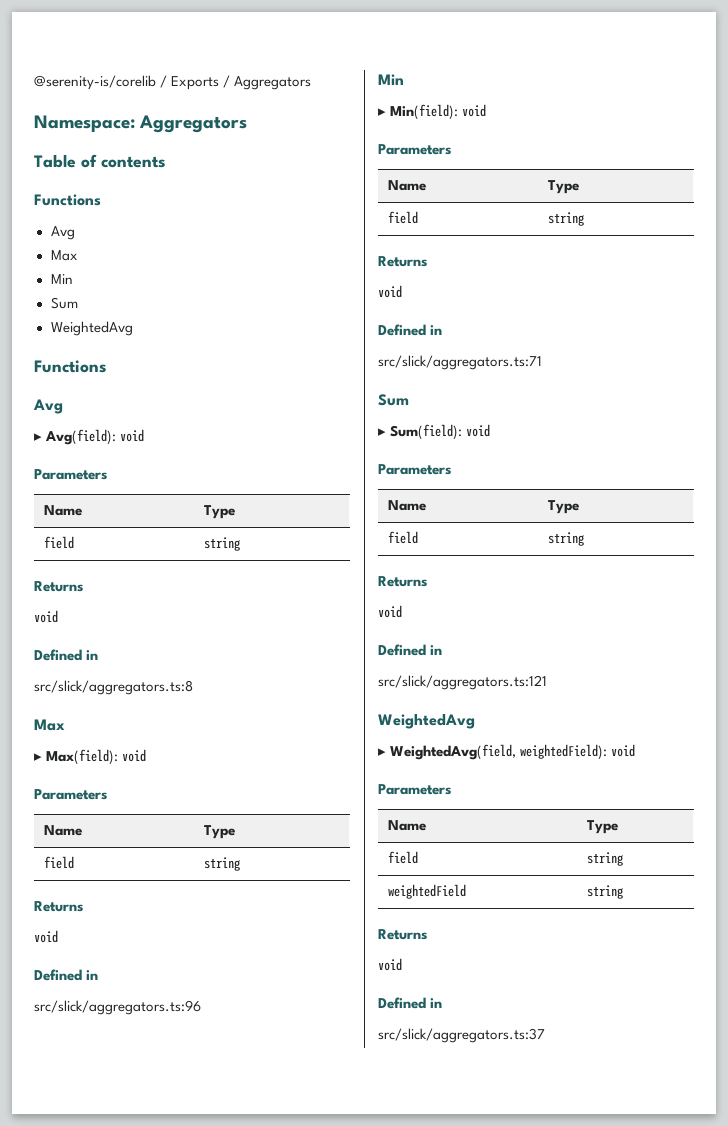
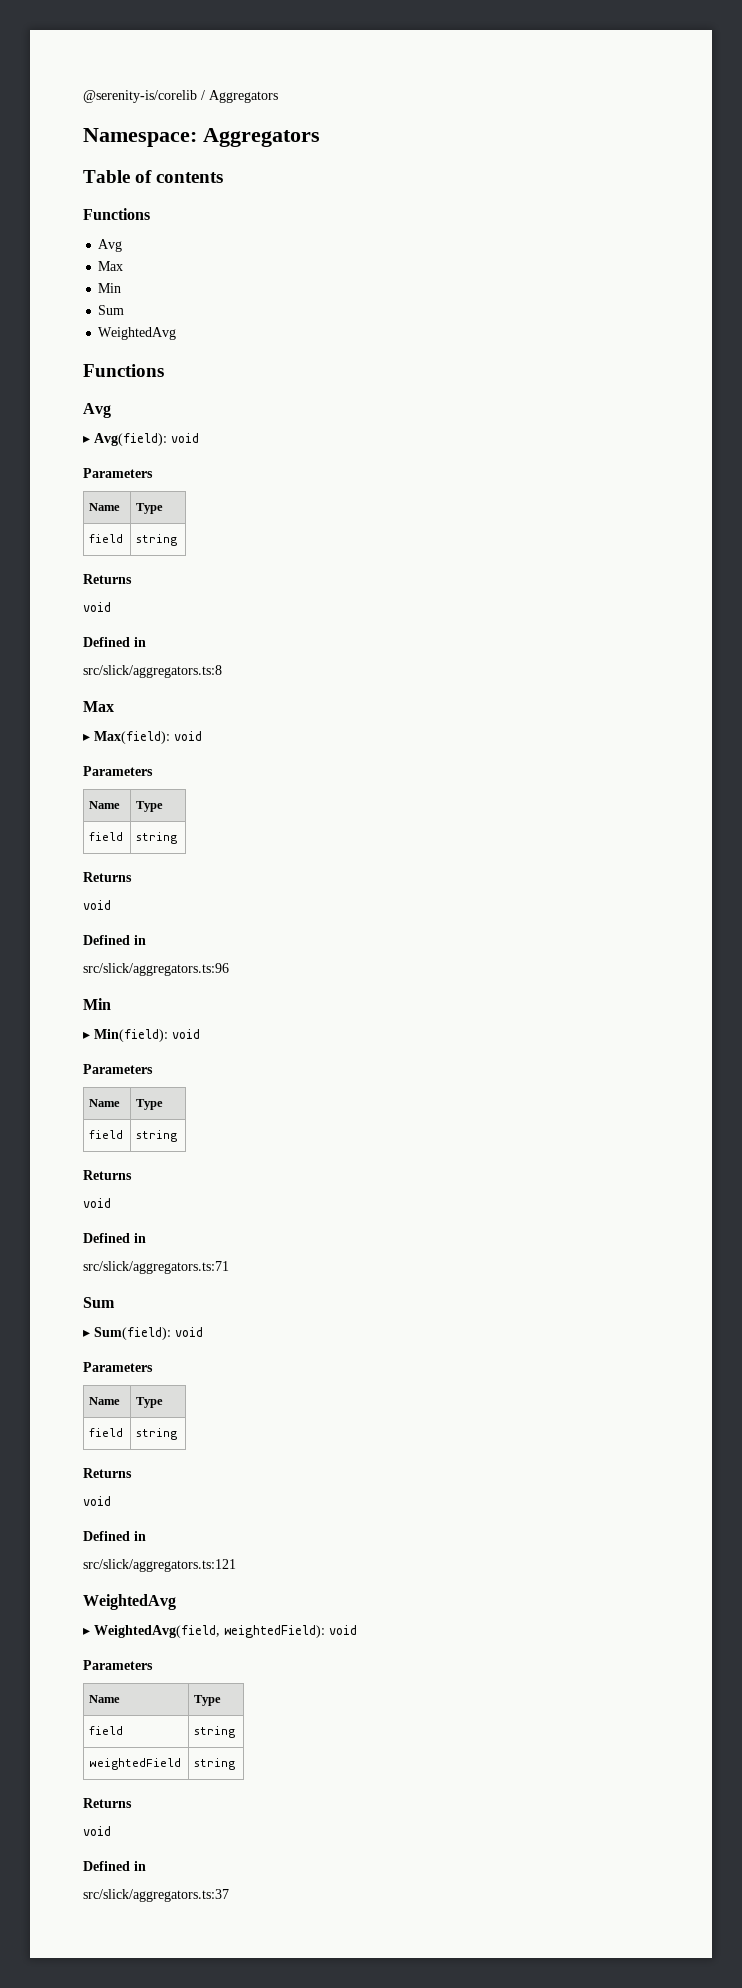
[171,75,231,90] Exports / -> (205, 95) none

